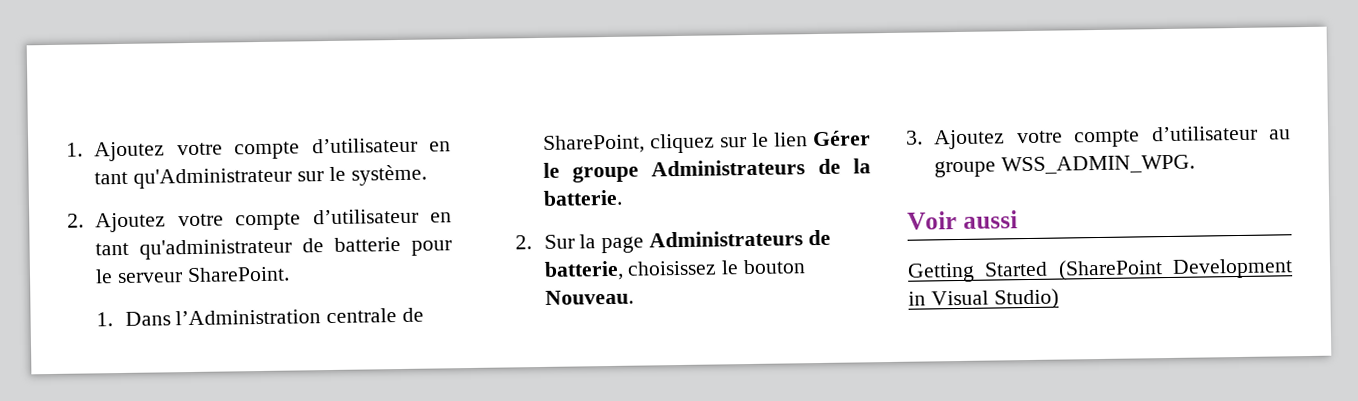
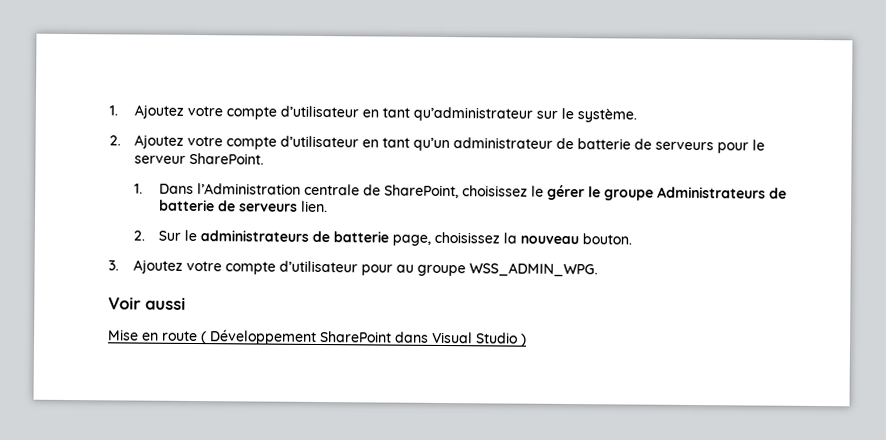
[133,167,293,189] qu'Administrateur -> [412,106,533,122] qu’administrateur
[139,236,402,260] qu'administrateur de batterie -> [412,137,714,152] qu’un administrateur de batterie de serveurs
[649,130,871,154] [542,158,871,183] [542,189,623,206] [515,229,831,254] [543,259,807,281] [544,289,634,305] cliquez sur le lien Gérer le groupe Administrateurs de la batterie. // 2. Sur la page Administrateurs de batterie, choisissez le bouton Nouveau. -> [461,184,787,201] [158,199,328,213] [132,229,632,246] choisissez le gérer le groupe Administrateurs de batterie de serveurs lien. // 2. Sur le administrateurs de batterie page, choisissez la nouveau bouton.
(1258, 133) none -> [360,264,393,276] pour
[907,258,1293,283] [908,288,1059,310] Getting Started (SharePoint Development in Visual Studio) -> [108,329,527,347] Mise en route ( Développement SharePoint dans Visual Studio )

